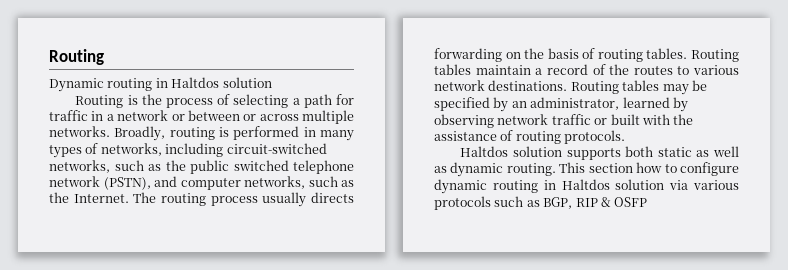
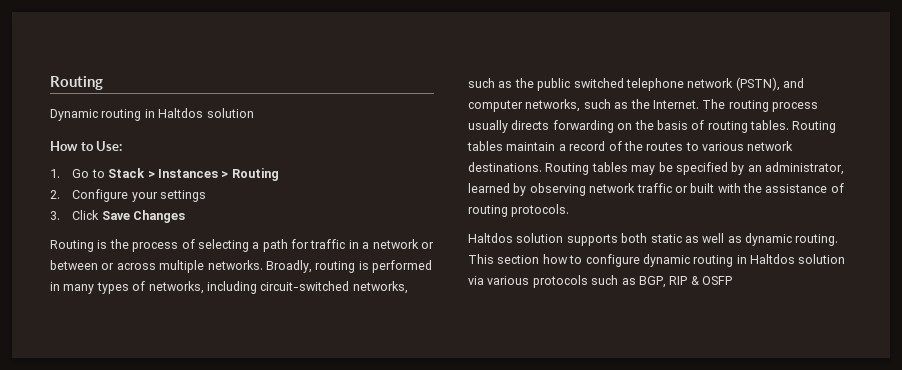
(272, 82) none -> [50,141,123,151] [50,168,279,181] [50,189,207,202] [50,210,186,223] // How to Use: // 1. Go to Stack > Instances > Routing // 2. Configure your settings // 3. Click Save Changes

